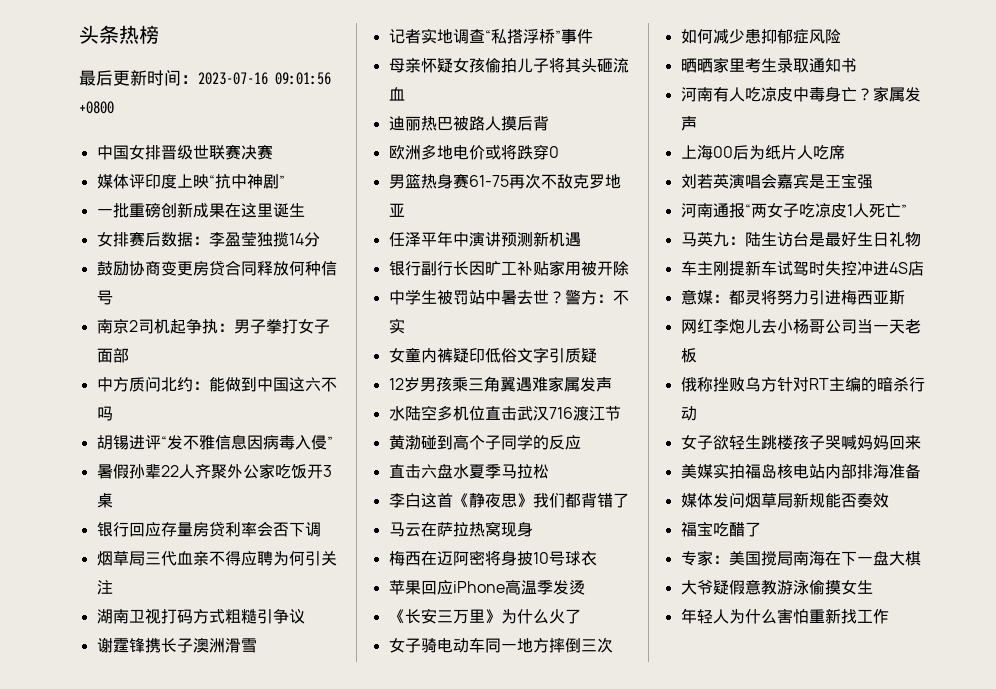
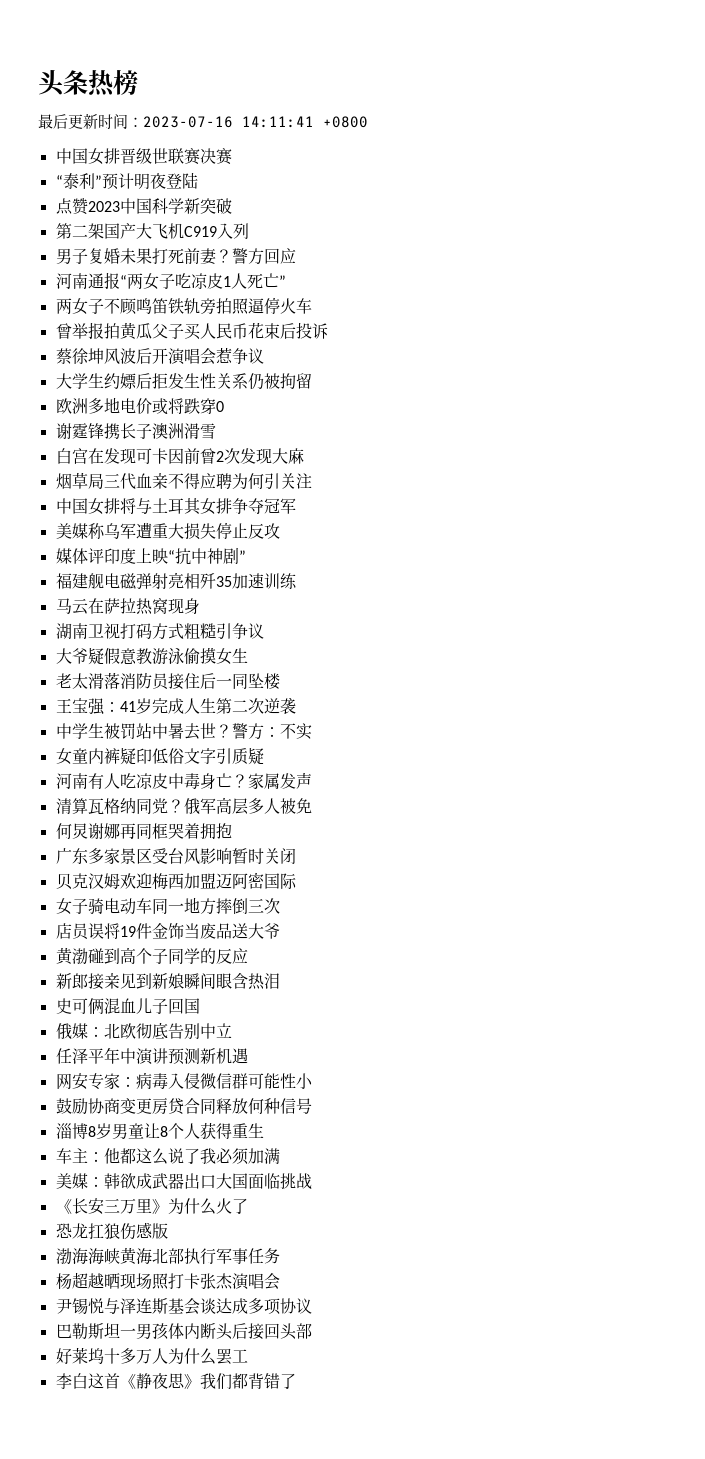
[275,72,331,85] 09:01:56 -> [242,116,314,128] 14:11:41
[96,173,285,189] [96,202,305,218] [96,231,320,247] [96,260,337,276] [96,290,113,305] [96,318,330,334] [96,348,129,363] [96,376,337,392] [96,406,113,421] [96,434,333,450] [96,463,332,479] [96,493,113,508] [96,521,321,537] 媒体评印度上映“抗中神剧” // 一批重磅创新成果在这里诞生 // 女排赛后数据：李盈莹独揽14分 // 鼓励协商变更房贷合同释放何种信号 // 南京2司机起争执：男子拳打女子面部 // 中方质问北约：能做到中国这六不吗 // 胡锡进评“发不雅信息因病毒入侵” // 暑假孙辈22人齐聚外公家吃饭开3桌 // 银行回应存量房贷利率会否下调 -> [55,172,198,190] [55,197,232,215] [55,223,249,239] [55,248,296,265] [55,272,286,290] [55,297,312,315] [55,322,328,340] [55,347,264,365] [55,373,312,390] [55,397,224,415] [55,423,216,439] [55,448,304,464] “泰利”预计明夜登陆 // 点赞2023中国科学新突破 // 第二架国产大飞机C919入列 // 男子复婚未果打死前妻？警方回应 // 河南通报“两女子吃凉皮1人死亡” // 两女子不顾鸣笛铁轨旁拍照逼停火车 // 曾举报拍黄瓜父子买人民币花束后投诉 // 蔡徐坤风波后开演唱会惹争议 // 大学生约嫖后拒发生性关系仍被拘留 // 欧洲多地电价或将跌穿0 // 谢霆锋携长子澳洲滑雪 // 白宫在发现可卡因前曾2次发现大麻
(113, 587) none -> [55,498,296,515] [55,522,280,540] [55,547,246,565] [55,572,297,590] [55,598,200,615] // 中国女排将与土耳其女排争夺冠军 // 美媒称乌军遭重大损失停止反攻 // 媒体评印度上映“抗中神剧” // 福建舰电磁弹射亮相歼35加速训练 // 马云在萨拉热窝现身
[96,637,257,653] [388,28,593,44] [388,57,629,73] [388,87,405,101] [388,116,549,131] [388,144,559,160] [388,173,621,189] [388,203,405,217] [388,231,581,247] [388,260,629,276] 谢霆锋携长子澳洲滑雪 // 记者实地调查“私搭浮桥”事件 // 母亲怀疑女孩偷拍儿子将其头砸流血 // 迪丽热巴被路人摸后背 // 欧洲多地电价或将跌穿0 // 男篮热身赛61-75再次不敌克罗地亚 // 任泽平年中演讲预测新机遇 // 银行副行长因旷工补贴家用被开除 -> [55,647,248,665] [55,672,280,690] [55,698,296,715] 大爷疑假意教游泳偷摸女生 // 老太滑落消防员接住后一同坠楼 // 王宝强：41岁完成人生第二次逆袭
[388,376,612,392] [388,405,621,421] [388,434,581,450] [388,464,549,479] [388,492,629,508] [388,521,533,537] [388,550,597,566] [388,579,585,595] [388,608,581,624] [388,637,613,653] [680,28,841,44] [680,57,857,73] // 12岁男孩乘三角翼遇难家属发声 // 水陆空多机位直击武汉716渡江节 // 黄渤碰到高个子同学的反应 // 直击六盘水夏季马拉松 // 李白这首《静夜思》我们都背错了 // 马云在萨拉热窝现身 // 梅西在迈阿密将身披10号球衣 // 苹果回应iPhone高温季发烫 // 《长安三万里》为什么火了 // 女子骑电动车同一地方摔倒三次 // 如何减少患抑郁症风险 // 晒晒家里考生录取通知书 -> (264, 756) none
[680,145,845,160] [680,173,873,189] [680,203,907,218] [680,232,921,247] [680,260,924,276] [680,289,905,305] [680,319,921,334] [680,348,697,363] [680,376,925,392] [680,406,697,421] [680,435,921,450] [680,463,921,479] [680,492,889,508] [680,521,761,537] [680,550,921,566] [680,579,873,595] [680,608,889,624] 上海00后为纸片人吃席 // 刘若英演唱会嘉宾是王宝强 // 河南通报“两女子吃凉皮1人死亡” // 马英九：陆生访台是最好生日礼物 // 车主刚提新车试驾时失控冲进4S店 // 意媒：都灵将努力引进梅西亚斯 // 网红李炮儿去小杨哥公司当一天老板 // 俄称挫败乌方针对RT主编的暗杀行动 // 女子欲轻生跳楼孩子哭喊妈妈回来 // 美媒实拍福岛核电站内部排海准备 // 媒体发问烟草局新规能否奏效 // 福宝吃醋了 // 专家：美国搅局南海在下一盘大棋 // 大爷疑假意教游泳偷摸女生 // 年轻人为什么害怕重新找工作 -> [55,797,312,815] [55,823,232,839] [55,848,296,865] [55,872,297,890] [55,897,280,915] [55,923,280,940] [55,947,248,965] [55,973,280,990] [55,998,200,1015] [55,1022,232,1040] [55,1047,248,1065] [55,1072,313,1090] [55,1098,312,1115] [55,1122,264,1139] [55,1148,280,1165] [55,1173,312,1190] [55,1198,248,1215] [55,1222,168,1240] [55,1247,280,1265] [55,1272,280,1290] [55,1298,312,1315] [55,1323,312,1340] [55,1347,248,1365] [55,1373,296,1390] 清算瓦格纳同党？俄军高层多人被免 // 何炅谢娜再同框哭着拥抱 // 广东多家景区受台风影响暂时关闭 // 贝克汉姆欢迎梅西加盟迈阿密国际 // 女子骑电动车同一地方摔倒三次 // 店员误将19件金饰当废品送大爷 // 黄渤碰到高个子同学的反应 // 新郎接亲见到新娘瞬间眼含热泪 // 史可俩混血儿子回国 // 俄媒：北欧彻底告别中立 // 任泽平年中演讲预测新机遇 // 网安专家：病毒入侵微信群可能性小 // 鼓励协商变更房贷合同释放何种信号 // 淄博8岁男童让8个人获得重生 // 车主：他都这么说了我必须加满 // 美媒：韩欲成武器出口大国面临挑战 // 《长安三万里》为什么火了 // 恐龙扛狼伤感版 // 渤海海峡黄海北部执行军事任务 // 杨超越晒现场照打卡张杰演唱会 // 尹锡悦与泽连斯基会谈达成多项协议 // 巴勒斯坦一男孩体内断头后接回头部 // 好莱坞十多万人为什么罢工 // 李白这首《静夜思》我们都背错了

